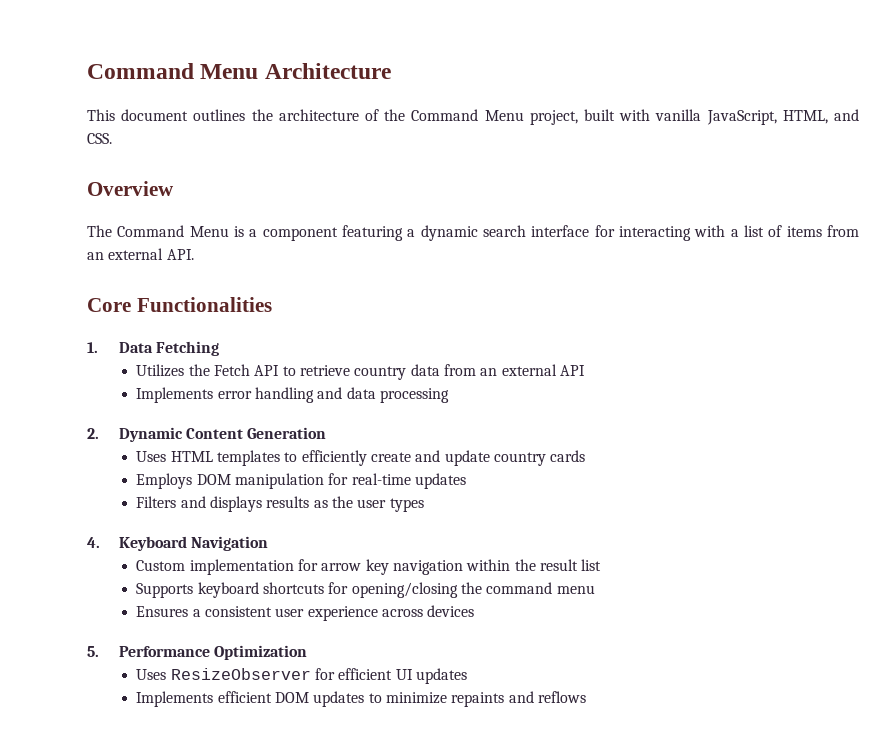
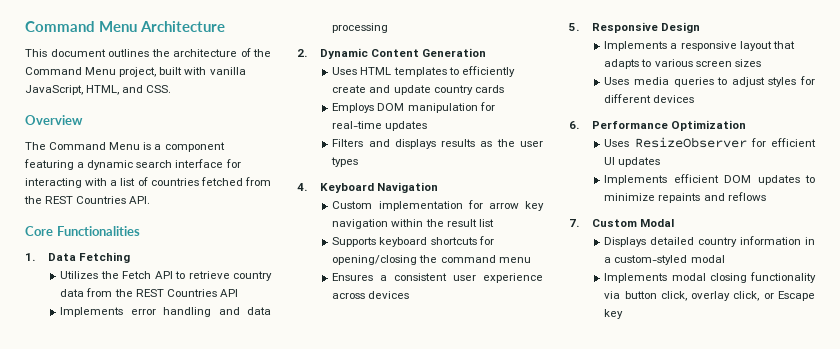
[786,225,860,237] [87,248,164,260] items from an external -> [150,177,271,186] [24,196,127,204] countries fetched from the REST Countries
[480,364,557,376] an external -> [114,289,217,297] the REST Countries
(99, 651) none -> [591,22,700,33] [604,41,795,51] [604,59,761,69] [604,76,815,87] [604,94,695,103] [569,121,579,129] Responsive Design // Implements a responsive layout that adapts to various screen sizes // Uses media queries to adjust styles for different devices // 6.
(586, 697) none -> [569,219,674,227] [604,236,815,247] [604,255,725,265] [604,272,816,283] [604,291,815,301] [604,309,624,319] // 7. Custom Modal // Displays detailed country information in a custom-styled modal // Implements modal closing functionality via button click, overlay click, or Escape key

